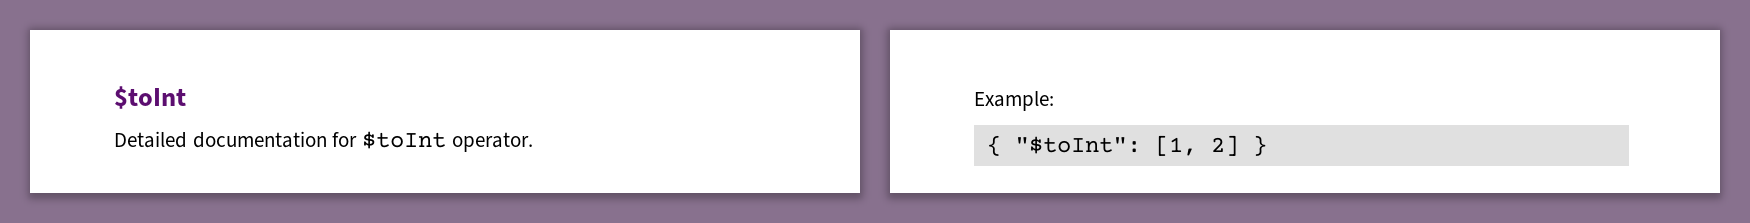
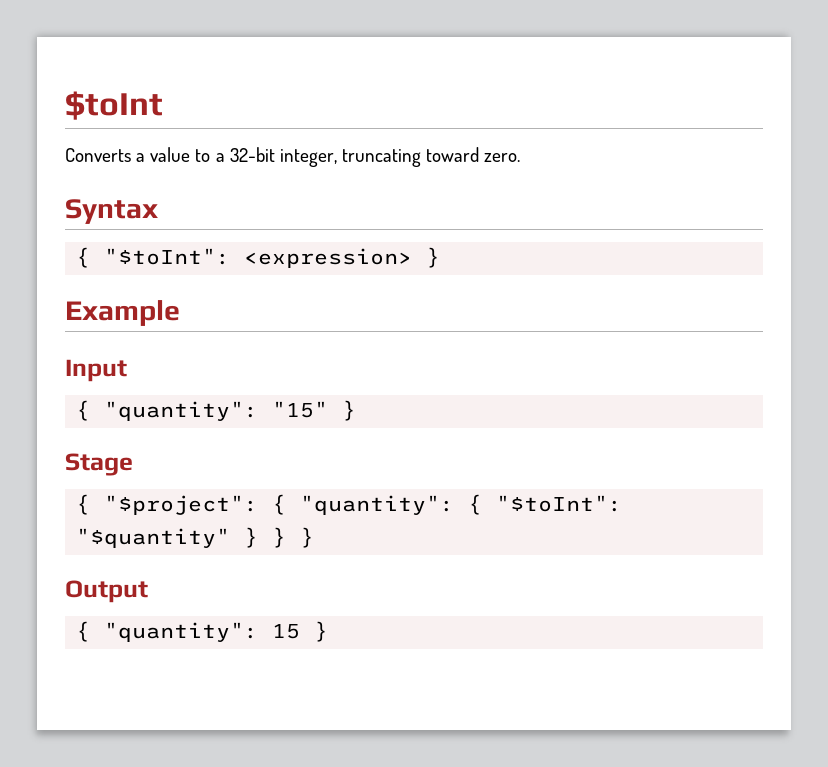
[114,131,533,152] [974,91,1054,111] [986,135,1267,156] Detailed documentation for $toInt operator. // Example: // { "$toInt": [1, 2] } -> [65,147,521,167] [65,199,158,224] [76,247,441,268] [65,300,180,326] [65,359,127,382] [76,400,357,421] [65,453,133,476] [76,494,623,515] [76,527,315,548] [65,580,148,603] [76,621,329,642] Converts a value to a 32-bit integer, truncating toward zero. // Syntax // { "$toInt": <expression> } // Example // Input // { "quantity": "15" } // Stage // { "$project": { "quantity": { "$toInt": "$quantity" } } } // Output // { "quantity": 15 }

